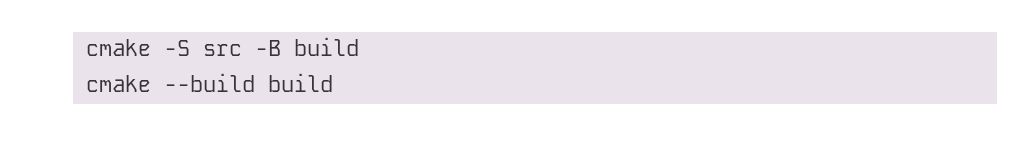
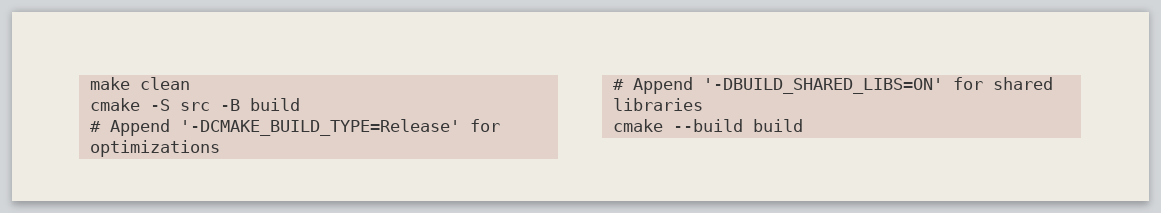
(85, 47) none -> [90,77,191,90] make clean //
(359, 46) none -> [90,119,501,136] [90,140,221,157] [613,77,1054,94] [613,98,704,111] // # Append '-DCMAKE_BUILD_TYPE=Release' for optimizations // # Append '-DBUILD_SHARED_LIBS=ON' for shared libraries

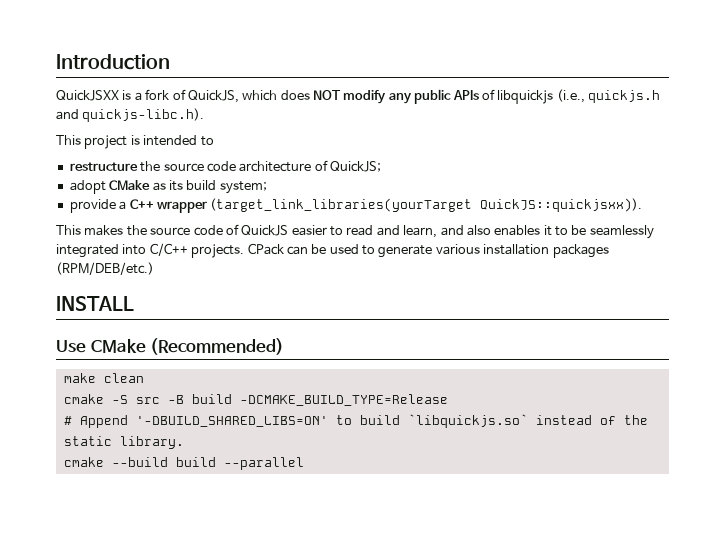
(90, 83) none -> [56,54,170,70] [56,89,660,104] [56,108,205,122] [56,135,214,149] [69,160,381,172] [69,180,267,194] [69,198,643,213] [56,224,654,239] [56,243,609,258] [56,262,154,275] [56,296,134,311] [56,338,285,355] Introduction // QuickJSXX is a fork of QuickJS, which does NOT modify any public APIs of libquickjs (i.e., quickjs.h and quickjs-libc.h). // This project is intended to // restructure the source code architecture of QuickJS; // adopt CMake as its build system; // provide a C++ wrapper (target_link_libraries(yourTarget QuickJS::quickjsxx)). // This makes the source code of QuickJS easier to read and learn, and also enables it to be seamlessly integrated into C/C++ projects. CPack can be used to generate various installation packages (RPM/DEB/etc.) // INSTALL // Use CMake (Recommended) //
[90,119,501,136] [90,140,221,157] [613,77,1054,94] [613,98,704,111] // # Append '-DCMAKE_BUILD_TYPE=Release' for optimizations // # Append '-DBUILD_SHARED_LIBS=ON' for shared libraries -> [239,394,448,406] [63,414,648,428] [63,436,184,449] -DCMAKE_BUILD_TYPE=Release // # Append '-DBUILD_SHARED_LIBS=ON' to build `libquickjs.so` instead of the static library.
(804, 125) none -> [223,457,304,470] --parallel

